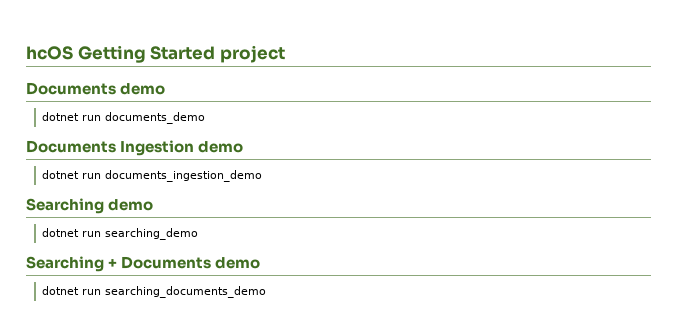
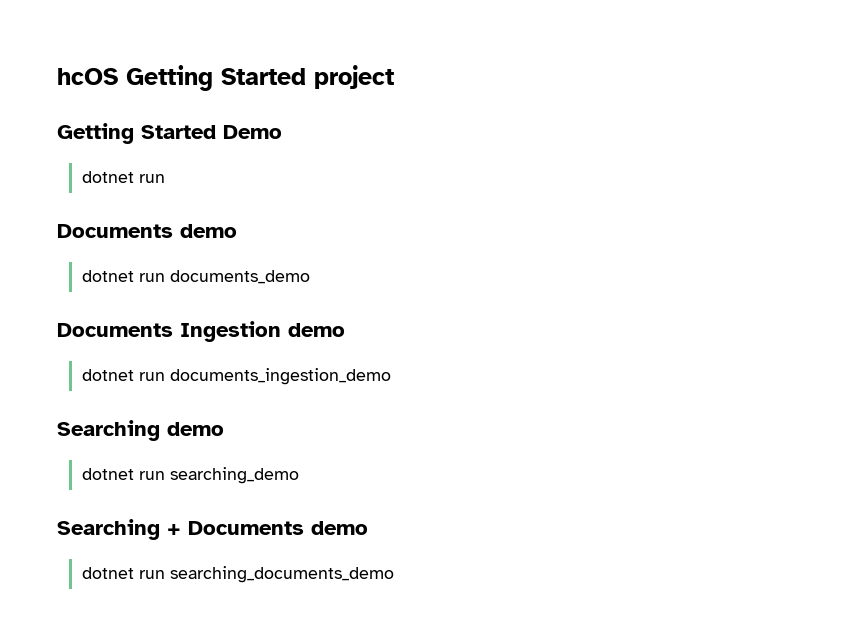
(285, 54) none -> [57,123,282,144] [81,171,165,183] // Getting Started Demo // dotnet run

